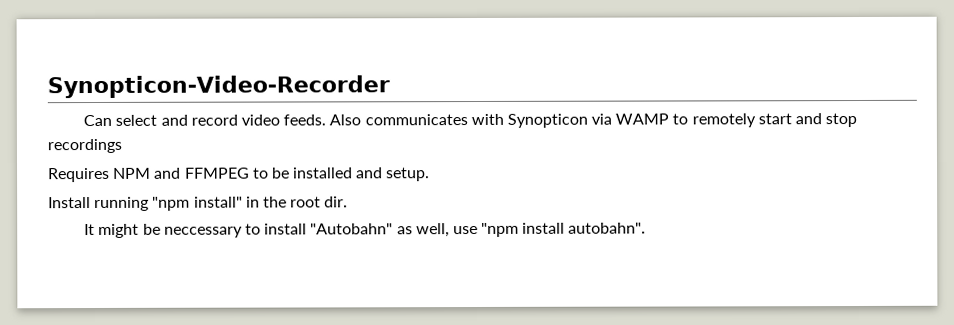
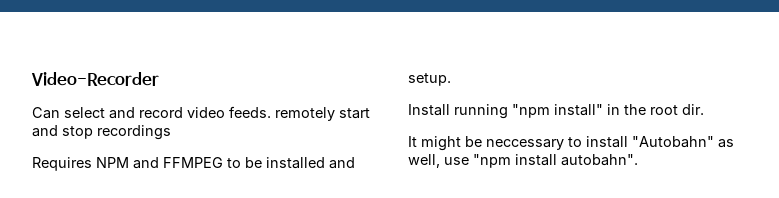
[47,75,390,99] Synopticon-Video-Recorder -> [31,72,159,86] Video-Recorder
[329,113,689,128] Also communicates with Synopticon via WAMP to -> (271, 112) none

